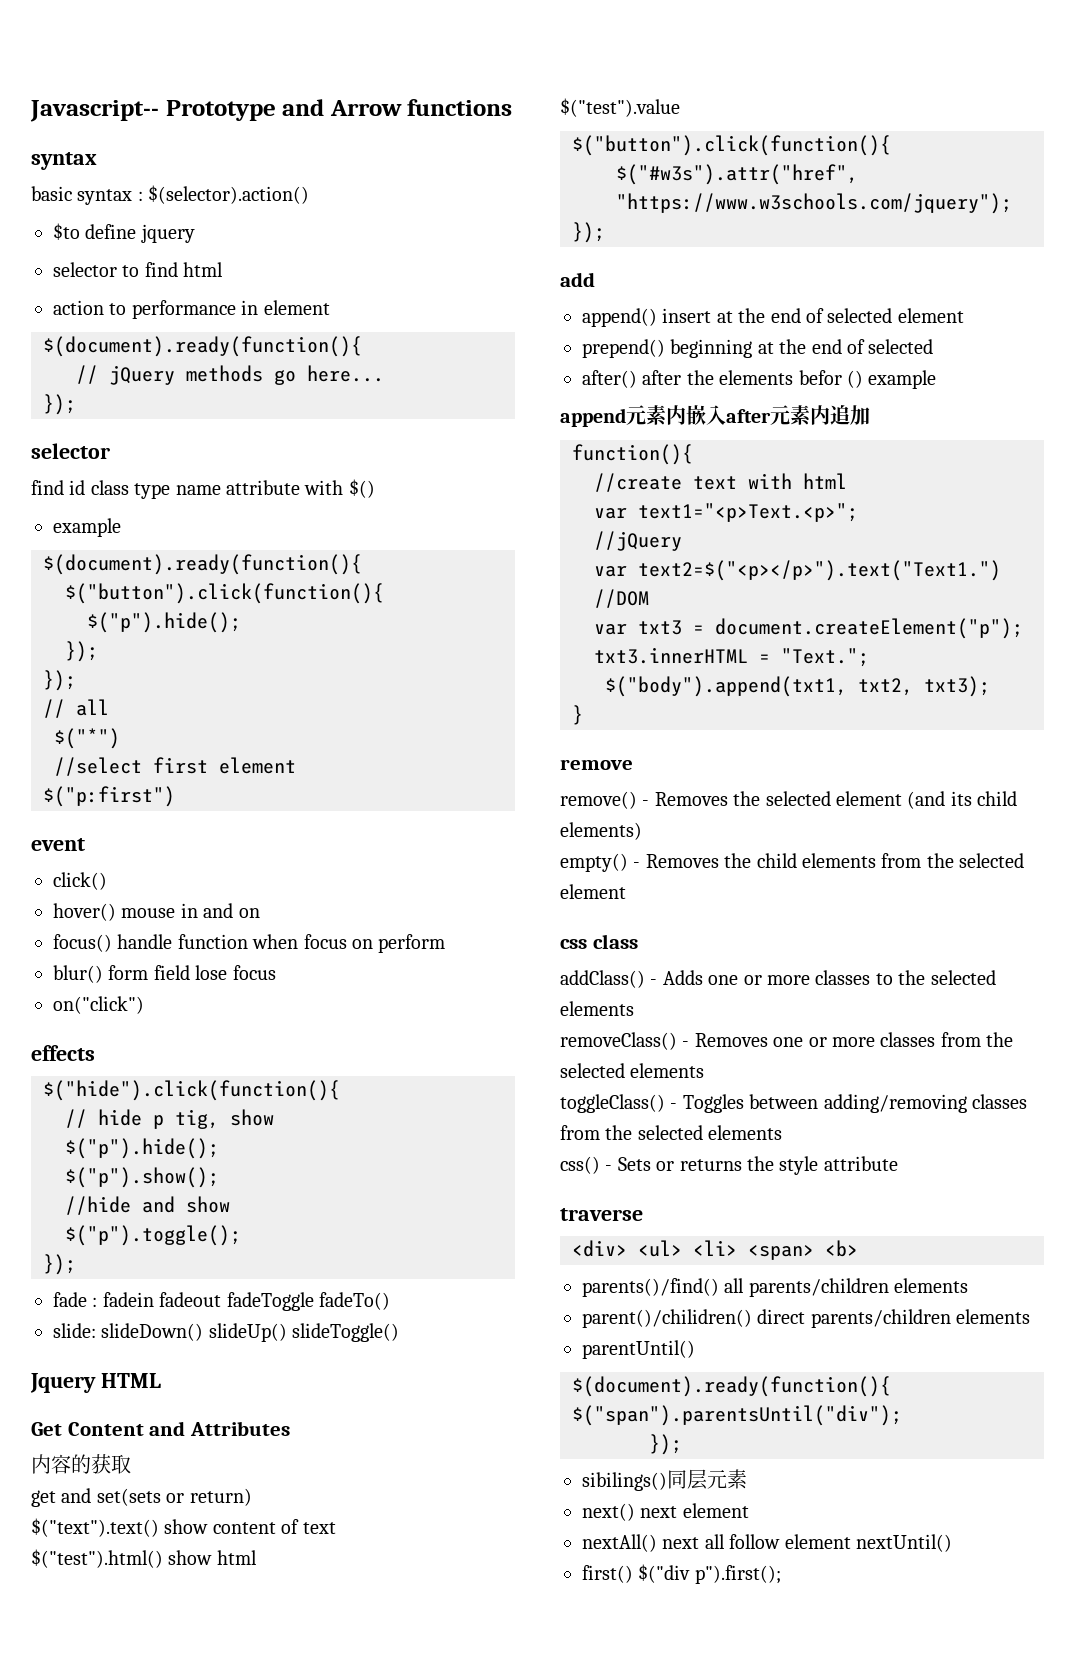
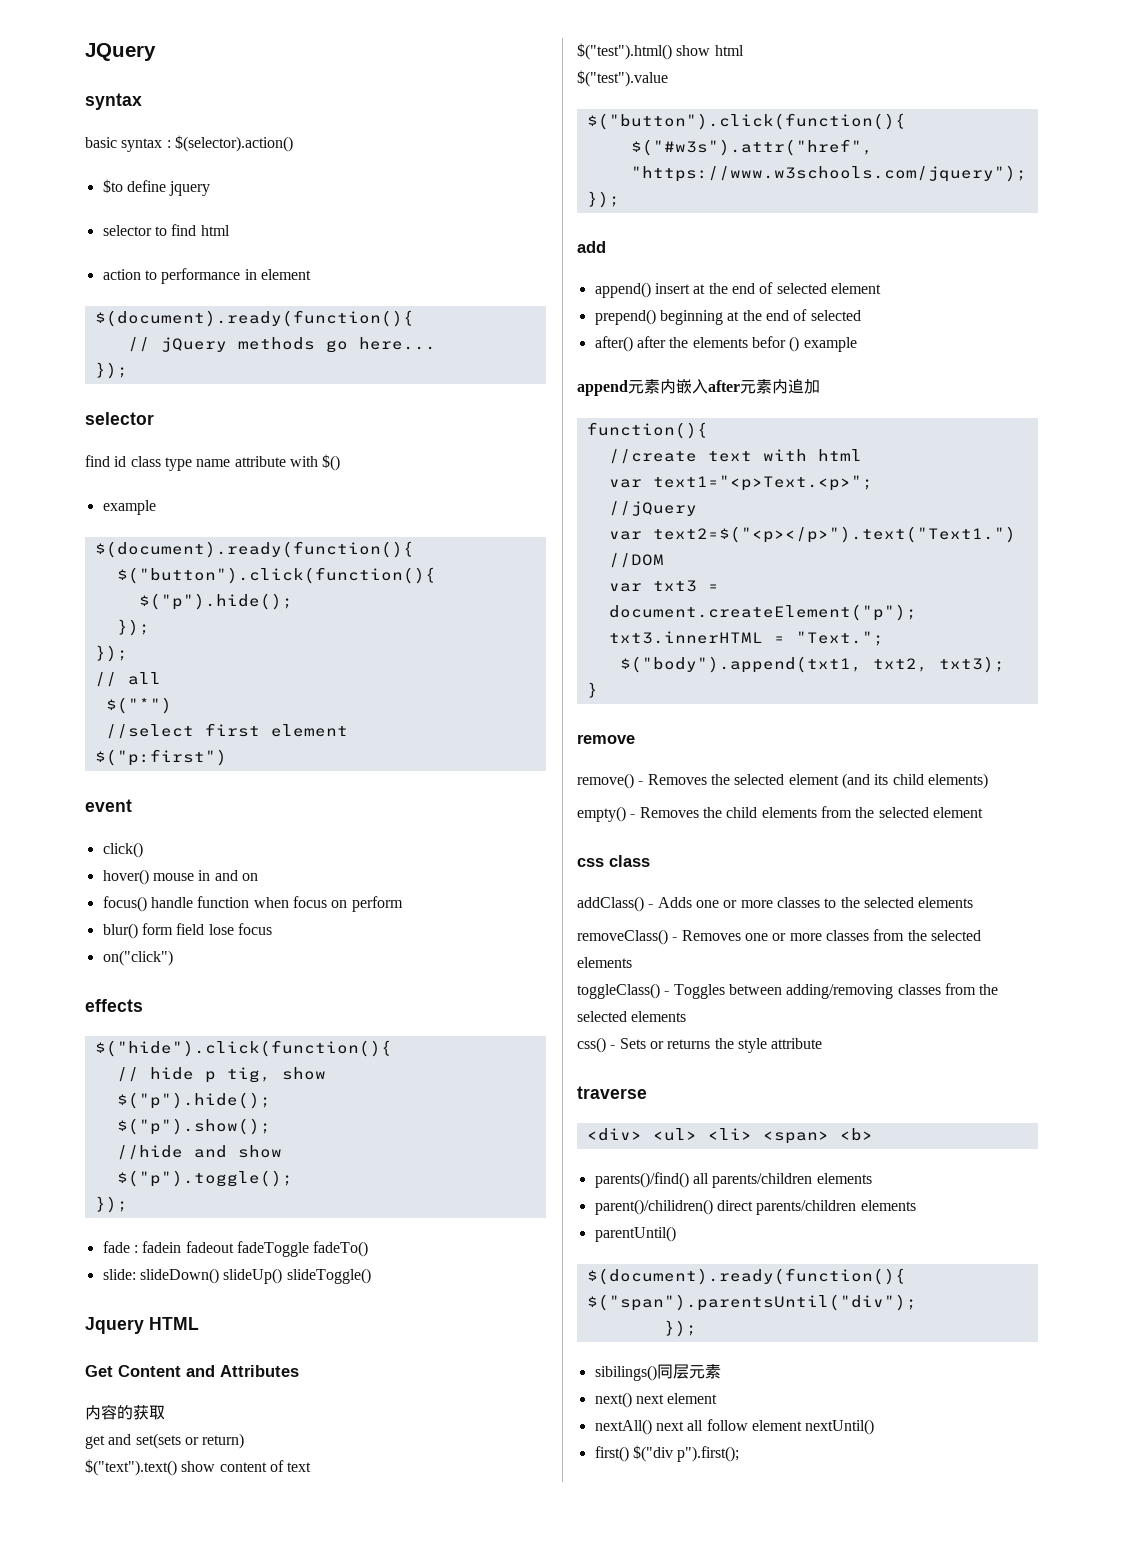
[30,99,513,122] Javascript-- Prototype and Arrow functions -> [85,43,156,61] JQuery

